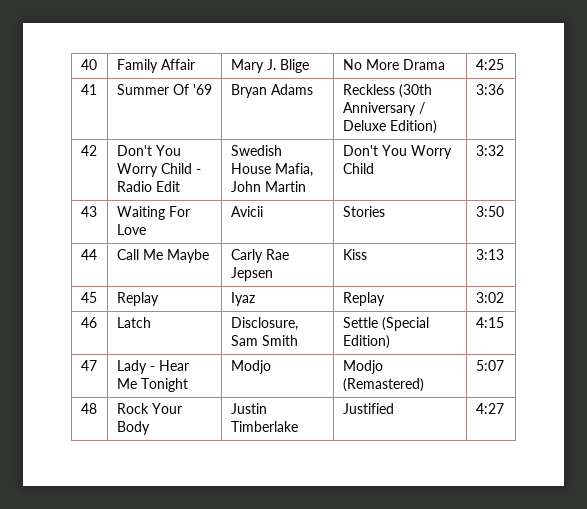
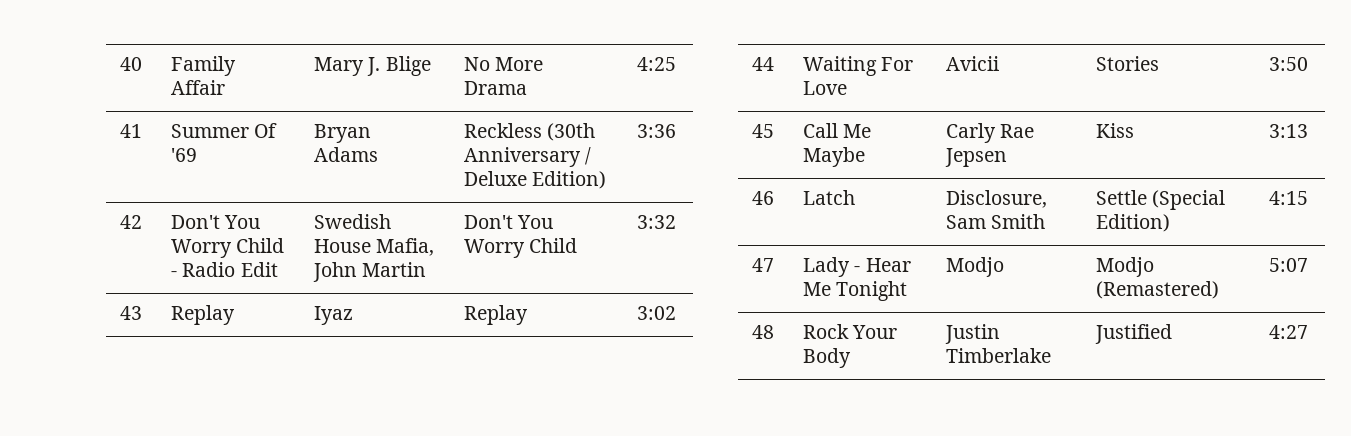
(97, 211) none -> [171,305,236,325] [314,306,354,325] [464,305,529,325] [637,306,677,320] [752,57,775,71] | Replay | Iyaz | Replay | 3:02 // 44
[80,249,97,260] 44 -> [752,124,775,138] 45
[80,292,97,303] [116,292,159,306] [230,292,255,306] [342,292,385,306] [475,292,504,303] // 45 | Replay | Iyaz | Replay | 3:02 -> (1309, 131) none

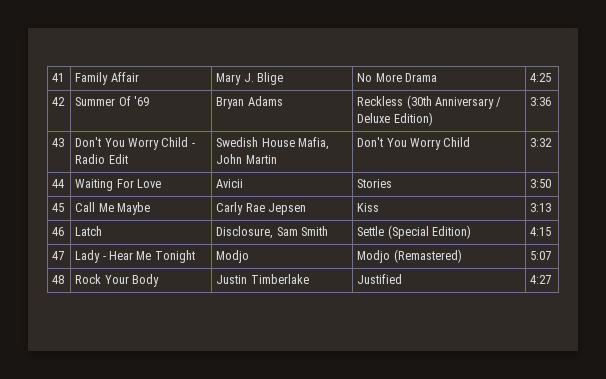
[120,57,143,71] 40 -> [52,73,65,82] 41
[120,124,143,138] 41 -> [52,97,66,106] 42
[120,215,143,229] 42 -> [52,138,65,147] 43
[120,306,143,320] [171,305,236,325] [314,306,354,325] [464,305,529,325] [637,306,677,320] // 43 | Replay | Iyaz | Replay | 3:02 -> (553, 142) none

